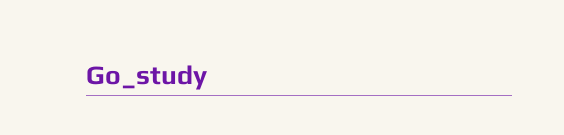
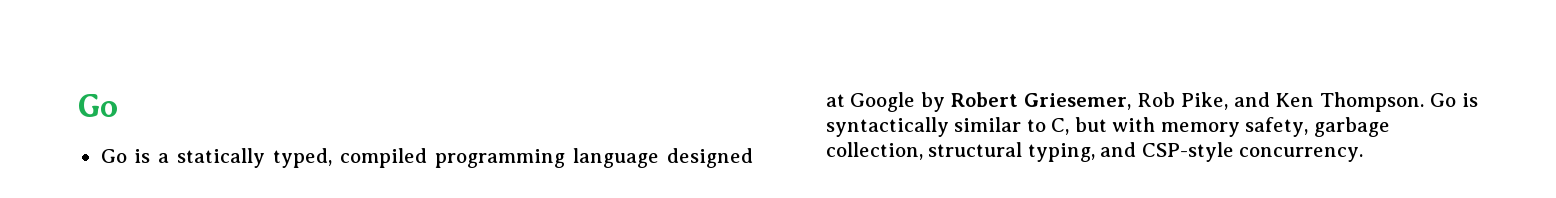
[86,65,207,90] Go_study -> [78,94,118,117] [100,148,754,168] [825,92,1478,112] [825,117,1390,137] [825,142,1364,162] Go // Go is a statically typed, compiled programming language designed at Google by Robert Griesemer, Rob Pike, and Ken Thompson. Go is syntactically similar to C, but with memory safety, garbage collection, structural typing, and CSP-style concurrency.

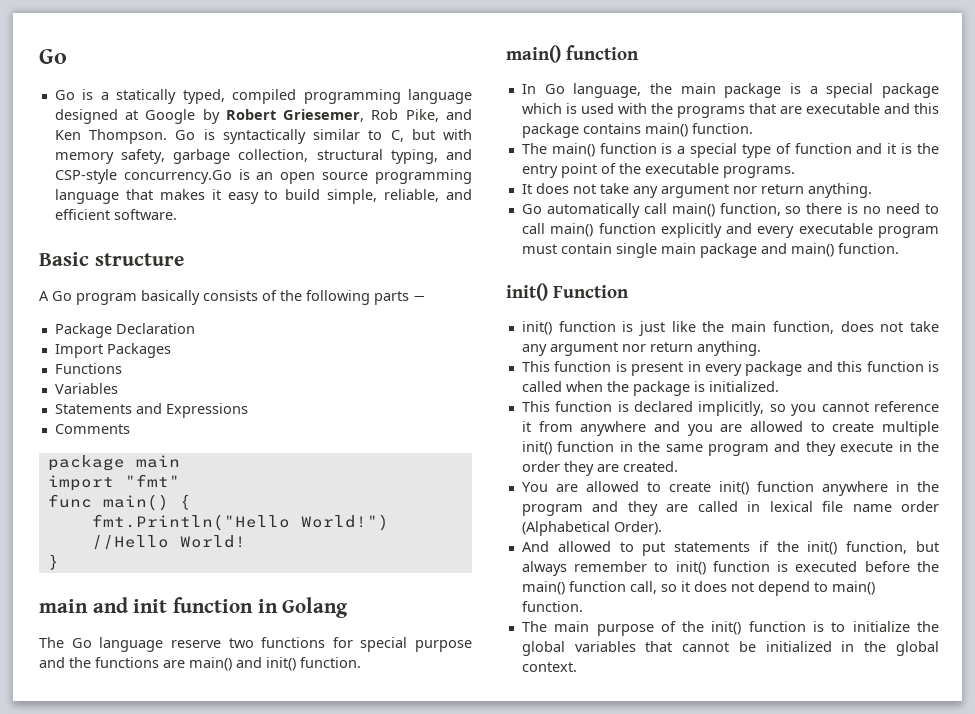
[1239,147,1364,162] concurrency. -> [123,169,473,184] [54,189,472,204] [54,209,177,220] [39,252,184,266] [39,290,426,305] [54,323,195,338] [54,343,171,358] [54,363,122,374] [54,383,118,394] [54,403,248,418] [54,424,130,434] [47,455,180,471] [47,474,180,491] [47,494,191,511] [91,514,389,531] [91,535,246,550] [47,554,59,570] [39,597,349,618] [39,637,472,652] [39,657,361,671] [506,45,640,63] [521,83,939,98] [521,103,939,118] [521,123,753,138] [521,143,939,158] [521,163,795,178] [521,183,872,198] [521,203,939,218] [521,223,939,238] [521,243,899,258] [506,283,630,301] [521,321,939,336] [521,341,761,356] [521,361,939,376] [521,381,779,396] [521,401,940,416] [521,421,939,436] [521,441,939,456] [521,461,678,476] [521,481,939,496] [521,501,939,516] [521,521,662,536] [521,541,940,556] [521,561,940,576] [521,581,875,596] [521,601,583,612] [521,621,939,636] [521,641,939,656] [521,662,577,672] concurrency.Go is an open source programming language that makes it easy to build simple, reliable, and efficient software. // Basic structure // A Go program basically consists of the following parts − // Package Declaration // Import Packages // Functions // Variables // Statements and Expressions // Comments // package main // import "fmt" // func main() { // fmt.Println("Hello World!") //Hello World! // } // main and init function in Golang // The Go language reserve two functions for special purpose and the functions are main() and init() function. // main() function // In Go language, the main package is a special package which is used with the programs that are executable and this package contains main() function. // The main() function is a special type of function and it is the entry point of the executable programs. // It does not take any argument nor return anything. // Go automatically call main() function, so there is no need to call main() function explicitly and every executable program must contain single main package and main() function. // init() Function // init() function is just like the main function, does not take any argument nor return anything. // This function is present in every package and this function is called when the package is initialized. // This function is declared implicitly, so you cannot reference it from anywhere and you are allowed to create multiple init() function in the same program and they execute in the order they are created. // You are allowed to create init() function anywhere in the program and they are called in lexical file name order (Alphabetical Order). // And allowed to put statements if the init() function, but always remember to init() function is executed before the main() function call, so it does not depend to main() function. // The main purpose of the init() function is to initialize the global variables that cannot be initialized in the global context.

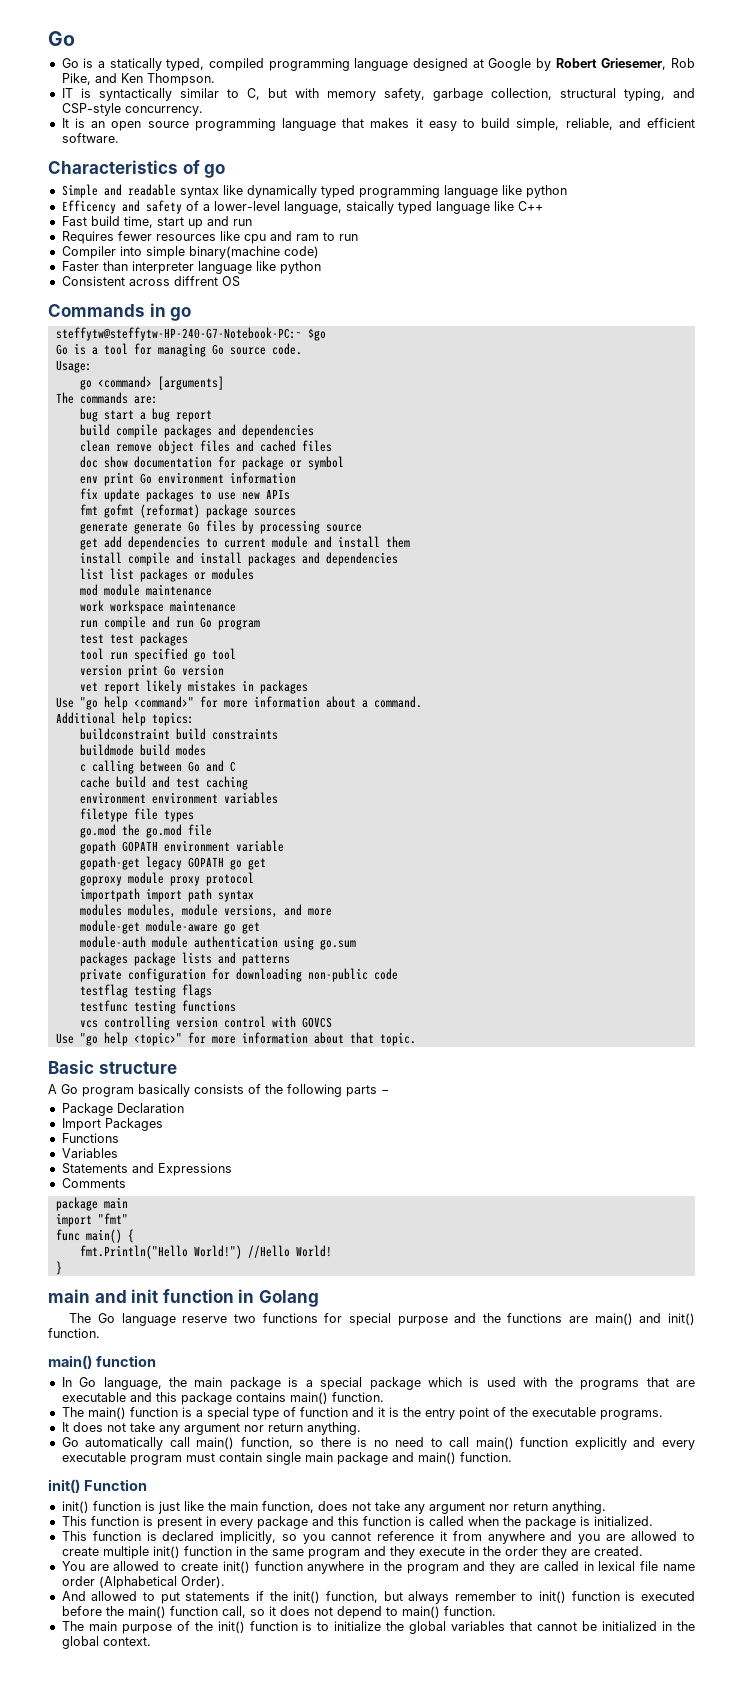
[175,130,196,140] Go -> [61,88,73,98] // IT
[123,170,232,184] concurrency.Go -> [124,106,203,116] [61,118,69,128] concurrency. // It
(177, 214) none -> [48,160,226,178] [61,184,567,198] [61,200,543,214] [61,216,252,229] [61,231,358,244] [61,246,319,259] [61,261,321,274] [61,276,240,287] [48,303,192,321] [55,327,326,341] [55,343,302,357] [55,360,92,373] [79,376,224,390] [55,392,158,404] [79,408,212,422] [79,424,314,438] [79,440,332,454] [79,456,344,470] [79,472,296,486] [79,488,290,502] [79,504,296,518] [79,520,362,534] [79,536,410,550] [79,552,398,566] [79,568,254,582] [79,584,212,596] [79,600,236,614] [79,616,260,630] [79,632,188,646] [79,648,236,662] [79,664,224,678] [79,680,308,694] [55,696,422,710] [55,712,194,726] [79,728,278,740] [79,744,206,756] [79,760,236,774] [79,776,248,790] [79,792,278,804] [79,808,194,822] [79,824,212,838] [79,840,284,854] [79,856,266,870] [79,872,254,886] [79,888,254,902] [79,904,332,918] [79,920,260,934] [79,936,356,950] [79,952,290,966] [79,968,398,982] [79,984,212,998] [79,1000,236,1014] [79,1016,332,1030] [55,1032,416,1046] // Characteristics of go // Simple and readable syntax like dynamically typed programming language like python // Efficency and safety of a lower-level language, staically typed language like C++ // Fast build time, start up and run // Requires fewer resources like cpu and ram to run // Compiler into simple binary(machine code) // Faster than interpreter language like python // Consistent across diffrent OS // Commands in go // steffytw@steffytw-HP-240-G7-Notebook-PC:~ $go // Go is a tool for managing Go source code. // Usage: // go <command> [arguments] // The commands are: // bug start a bug report // build compile packages and dependencies // clean remove object files and cached files // doc show documentation for package or symbol // env print Go environment information // fix update packages to use new APIs // fmt gofmt (reformat) package sources // generate generate Go files by processing source // get add dependencies to current module and install them // install compile and install packages and dependencies // list list packages or modules // mod module maintenance // work workspace maintenance // run compile and run Go program // test test packages // tool run specified go tool // version print Go version // vet report likely mistakes in packages // Use "go help <command>" for more information about a command. // Additional help topics: // buildconstraint build constraints // buildmode build modes // c calling between Go and C // cache build and test caching // environment environment variables // filetype file types // go.mod the go.mod file // gopath GOPATH environment variable // gopath-get legacy GOPATH go get // goproxy module proxy protocol // importpath import path syntax // modules modules, module versions, and more // module-get module-aware go get // module-auth module authentication using go.sum // packages package lists and patterns // private configuration for downloading non-public code // testflag testing flags // testfunc testing functions // vcs controlling version control with GOVCS // Use "go help <topic>" for more information about that topic.

